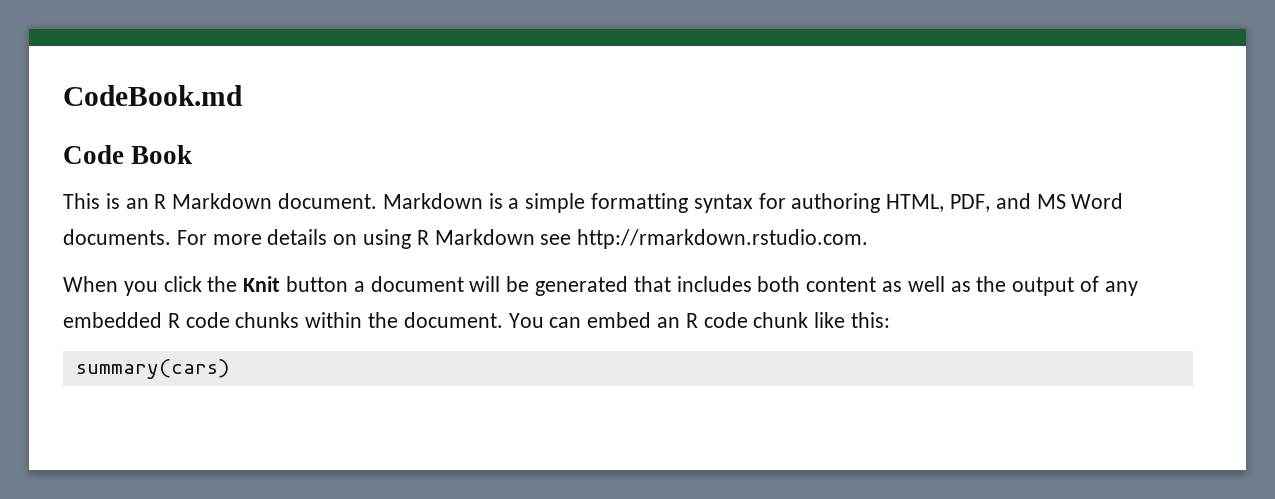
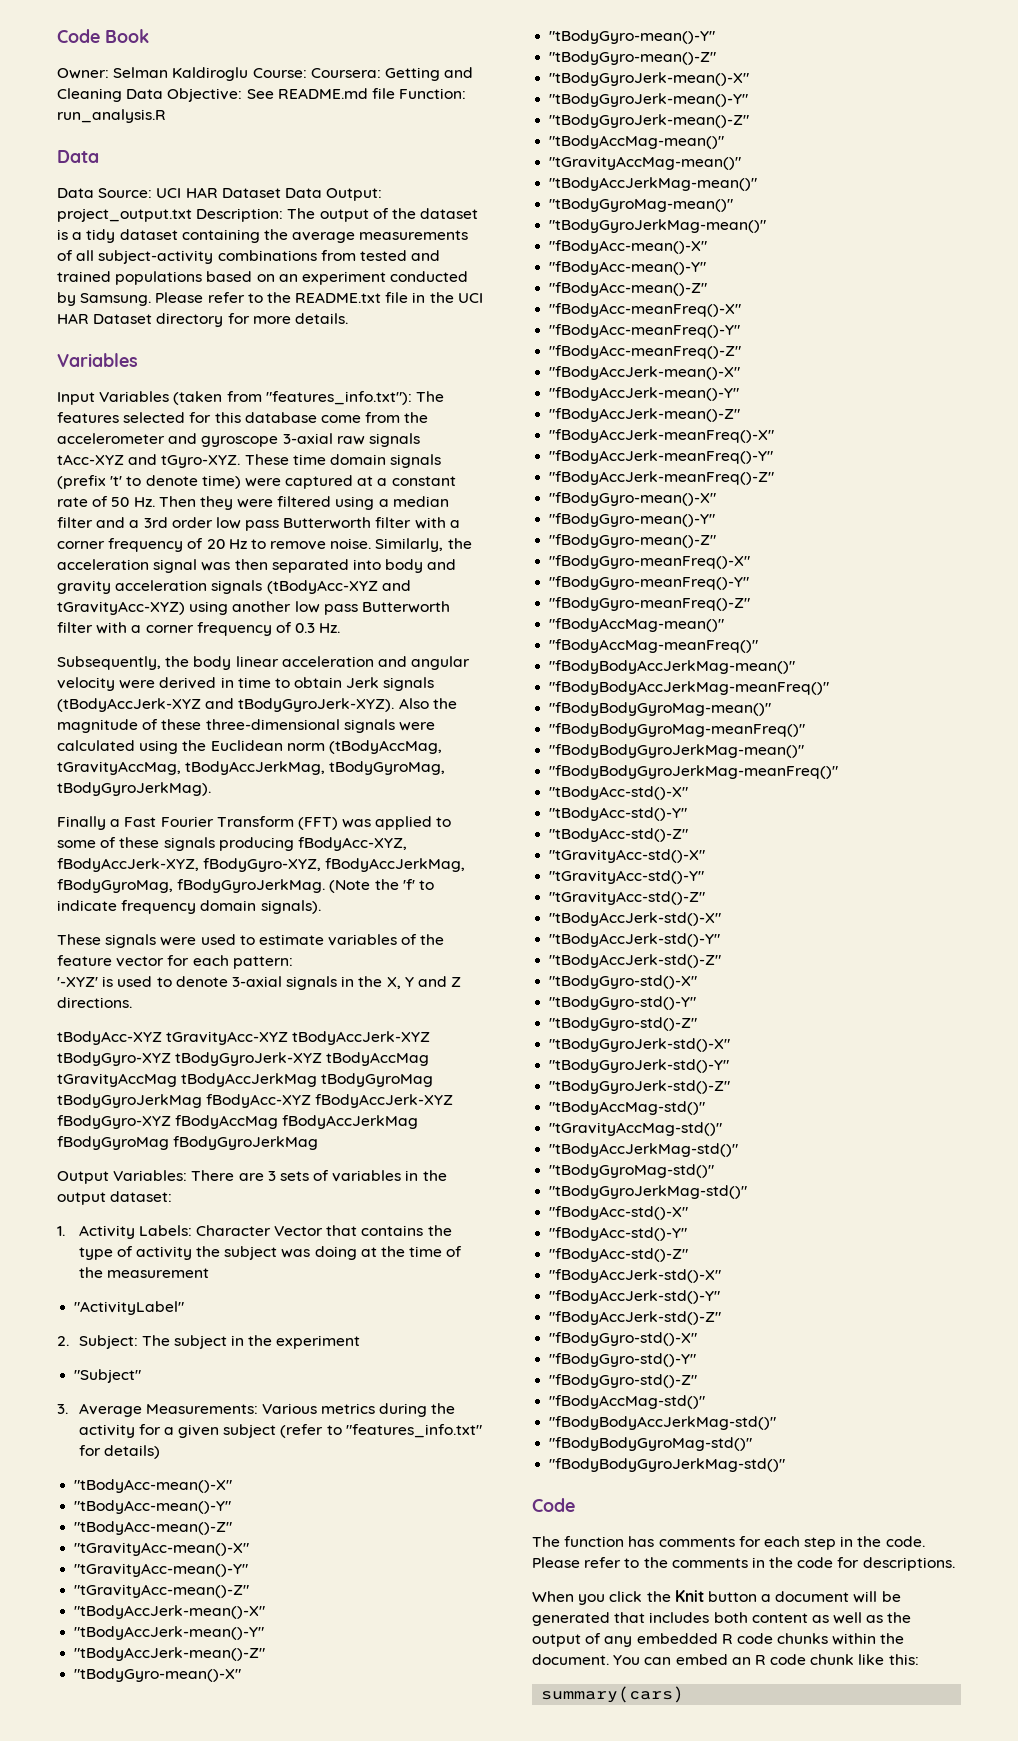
[63,85,243,106] CodeBook.md // -> (57, 36) none
[63,193,1124,213] [63,229,869,249] This is an R Markdown document. Markdown is a simple formatting syntax for authoring HTML, PDF, and MS Word documents. For more details on using R Markdown see http://rmarkdown.rstudio.com. -> [57,67,474,81] [57,88,467,102] [57,109,166,123] [57,150,99,163] [57,187,383,201] [57,208,479,222] [57,229,469,243] [57,250,441,264] [57,271,469,285] [57,292,483,306] [57,313,348,327] [57,353,138,367] [57,391,444,405] [57,412,429,423] [57,433,420,447] [57,454,442,468] [57,475,456,489] [57,496,449,510] [57,517,460,531] [57,538,472,552] [57,559,457,573] [57,580,411,594] [57,601,450,615] [57,622,341,636] [57,656,471,670] [57,677,435,691] [57,698,457,712] [57,719,435,733] [57,740,442,754] [57,761,446,775] [57,782,211,796] [57,816,452,830] [57,837,407,851] [57,858,466,872] [57,879,434,893] [57,900,321,914] [57,934,445,948] [57,955,293,969] [57,976,462,990] [57,997,132,1008] [57,1031,431,1045] [57,1052,430,1066] [57,1073,434,1087] [57,1094,454,1108] [57,1115,419,1129] [57,1136,319,1150] [57,1170,447,1184] [57,1191,173,1205] [57,1225,452,1239] [78,1246,463,1260] [78,1267,209,1278] [74,1301,185,1315] [57,1335,361,1349] [74,1369,142,1383] [57,1403,456,1417] [78,1424,482,1438] [78,1445,160,1459] [74,1479,233,1493] [74,1500,232,1514] [74,1521,233,1535] [74,1542,250,1556] [74,1563,249,1577] [74,1584,250,1598] [74,1605,266,1619] [74,1626,265,1640] [74,1647,266,1661] [74,1668,242,1682] [549,30,716,44] [549,51,717,65] [549,72,750,86] [549,93,749,107] [549,114,750,128] [549,135,725,149] [549,156,742,170] [549,177,758,191] [549,198,734,212] [549,219,767,233] [549,240,708,254] [549,261,707,275] [549,282,708,296] [549,303,742,317] [549,324,741,338] [549,345,742,359] [549,366,741,380] [549,387,740,401] [549,408,741,422] [549,429,775,443] [549,450,774,464] [549,471,775,485] [549,492,717,506] [549,513,716,527] [549,534,717,548] [549,555,751,569] [549,576,750,590] [549,597,751,611] [549,618,725,632] [549,639,759,653] [549,660,796,674] [549,681,830,695] [549,702,772,716] [549,723,806,737] [549,744,805,758] [549,765,839,779] [549,786,689,800] [549,807,688,821] [549,828,689,842] [549,849,706,863] [549,870,705,884] [549,891,706,905] [549,912,722,926] [549,933,721,947] [549,954,722,968] [549,975,698,989] [549,996,697,1010] [549,1017,698,1031] [549,1038,731,1052] [549,1059,730,1073] [549,1080,731,1094] [549,1101,706,1115] [549,1122,723,1136] [549,1143,739,1157] [549,1164,715,1178] [549,1185,748,1199] [549,1206,689,1220] [549,1227,688,1241] [549,1248,689,1262] [549,1269,722,1283] [549,1290,721,1304] [549,1311,722,1325] [549,1332,698,1346] [549,1353,697,1367] [549,1374,698,1388] [549,1395,706,1409] [549,1416,777,1430] [549,1437,753,1451] [549,1458,786,1472] [532,1498,575,1512] [532,1536,925,1550] [532,1557,955,1571] Owner: Selman Kaldiroglu Course: Coursera: Getting and Cleaning Data Objective: See README.md file Function: run_analysis.R // Data // Data Source: UCI HAR Dataset Data Output: project_output.txt Description: The output of the dataset is a tidy dataset containing the average measurements of all subject-activity combinations from tested and trained populations based on an experiment conducted by Samsung. Please refer to the README.txt file in the UCI HAR Dataset directory for more details. // Variables // Input Variables (taken from "features_info.txt"): The features selected for this database come from the accelerometer and gyroscope 3-axial raw signals tAcc-XYZ and tGyro-XYZ. These time domain signals (prefix 't' to denote time) were captured at a constant rate of 50 Hz. Then they were filtered using a median filter and a 3rd order low pass Butterworth filter with a corner frequency of 20 Hz to remove noise. Similarly, the acceleration signal was then separated into body and gravity acceleration signals (tBodyAcc-XYZ and tGravityAcc-XYZ) using another low pass Butterworth filter with a corner frequency of 0.3 Hz. // Subsequently, the body linear acceleration and angular velocity were derived in time to obtain Jerk signals (tBodyAccJerk-XYZ and tBodyGyroJerk-XYZ). Also the magnitude of these three-dimensional signals were calculated using the Euclidean norm (tBodyAccMag, tGravityAccMag, tBodyAccJerkMag, tBodyGyroMag, tBodyGyroJerkMag). // Finally a Fast Fourier Transform (FFT) was applied to some of these signals producing fBodyAcc-XYZ, fBodyAccJerk-XYZ, fBodyGyro-XYZ, fBodyAccJerkMag, fBodyGyroMag, fBodyGyroJerkMag. (Note the 'f' to indicate frequency domain signals). // These signals were used to estimate variables of the feature vector for each pattern: // '-XYZ' is used to denote 3-axial signals in the X, Y and Z directions. // tBodyAcc-XYZ tGravityAcc-XYZ tBodyAccJerk-XYZ tBodyGyro-XYZ tBodyGyroJerk-XYZ tBodyAccMag tGravityAccMag tBodyAccJerkMag tBodyGyroMag tBodyGyroJerkMag fBodyAcc-XYZ fBodyAccJerk-XYZ fBodyGyro-XYZ fBodyAccMag fBodyAccJerkMag fBodyGyroMag fBodyGyroJerkMag // Output Variables: There are 3 sets of variables in the output dataset: // 1. Activity Labels: Character Vector that contains the type of activity the subject was doing at the time of the measurement // "ActivityLabel" // 2. Subject: The subject in the experiment // "Subject" // 3. Average Measurements: Various metrics during the activity for a given subject (refer to "features_info.txt" for details) // "tBodyAcc-mean()-X" // "tBodyAcc-mean()-Y" // "tBodyAcc-mean()-Z" // "tGravityAcc-mean()-X" // "tGravityAcc-mean()-Y" // "tGravityAcc-mean()-Z" // "tBodyAccJerk-mean()-X" // "tBodyAccJerk-mean()-Y" // "tBodyAccJerk-mean()-Z" // "tBodyGyro-mean()-X" // "tBodyGyro-mean()-Y" // "tBodyGyro-mean()-Z" // "tBodyGyroJerk-mean()-X" // "tBodyGyroJerk-mean()-Y" // "tBodyGyroJerk-mean()-Z" // "tBodyAccMag-mean()" // "tGravityAccMag-mean()" // "tBodyAccJerkMag-mean()" // "tBodyGyroMag-mean()" // "tBodyGyroJerkMag-mean()" // "fBodyAcc-mean()-X" // "fBodyAcc-mean()-Y" // "fBodyAcc-mean()-Z" // "fBodyAcc-meanFreq()-X" // "fBodyAcc-meanFreq()-Y" // "fBodyAcc-meanFreq()-Z" // "fBodyAccJerk-mean()-X" // "fBodyAccJerk-mean()-Y" // "fBodyAccJerk-mean()-Z" // "fBodyAccJerk-meanFreq()-X" // "fBodyAccJerk-meanFreq()-Y" // "fBodyAccJerk-meanFreq()-Z" // "fBodyGyro-mean()-X" // "fBodyGyro-mean()-Y" // "fBodyGyro-mean()-Z" // "fBodyGyro-meanFreq()-X" // "fBodyGyro-meanFreq()-Y" // "fBodyGyro-meanFreq()-Z" // "fBodyAccMag-mean()" // "fBodyAccMag-meanFreq()" // "fBodyBodyAccJerkMag-mean()" // "fBodyBodyAccJerkMag-meanFreq()" // "fBodyBodyGyroMag-mean()" // "fBodyBodyGyroMag-meanFreq()" // "fBodyBodyGyroJerkMag-mean()" // "fBodyBodyGyroJerkMag-meanFreq()" // "tBodyAcc-std()-X" // "tBodyAcc-std()-Y" // "tBodyAcc-std()-Z" // "tGravityAcc-std()-X" // "tGravityAcc-std()-Y" // "tGravityAcc-std()-Z" // "tBodyAccJerk-std()-X" // "tBodyAccJerk-std()-Y" // "tBodyAccJerk-std()-Z" // "tBodyGyro-std()-X" // "tBodyGyro-std()-Y" // "tBodyGyro-std()-Z" // "tBodyGyroJerk-std()-X" // "tBodyGyroJerk-std()-Y" // "tBodyGyroJerk-std()-Z" // "tBodyAccMag-std()" // "tGravityAccMag-std()" // "tBodyAccJerkMag-std()" // "tBodyGyroMag-std()" // "tBodyGyroJerkMag-std()" // "fBodyAcc-std()-X" // "fBodyAcc-std()-Y" // "fBodyAcc-std()-Z" // "fBodyAccJerk-std()-X" // "fBodyAccJerk-std()-Y" // "fBodyAccJerk-std()-Z" // "fBodyGyro-std()-X" // "fBodyGyro-std()-Y" // "fBodyGyro-std()-Z" // "fBodyAccMag-std()" // "fBodyBodyAccJerkMag-std()" // "fBodyBodyGyroMag-std()" // "fBodyBodyGyroJerkMag-std()" // Code // The function has comments for each step in the code. Please refer to the comments in the code for descriptions.

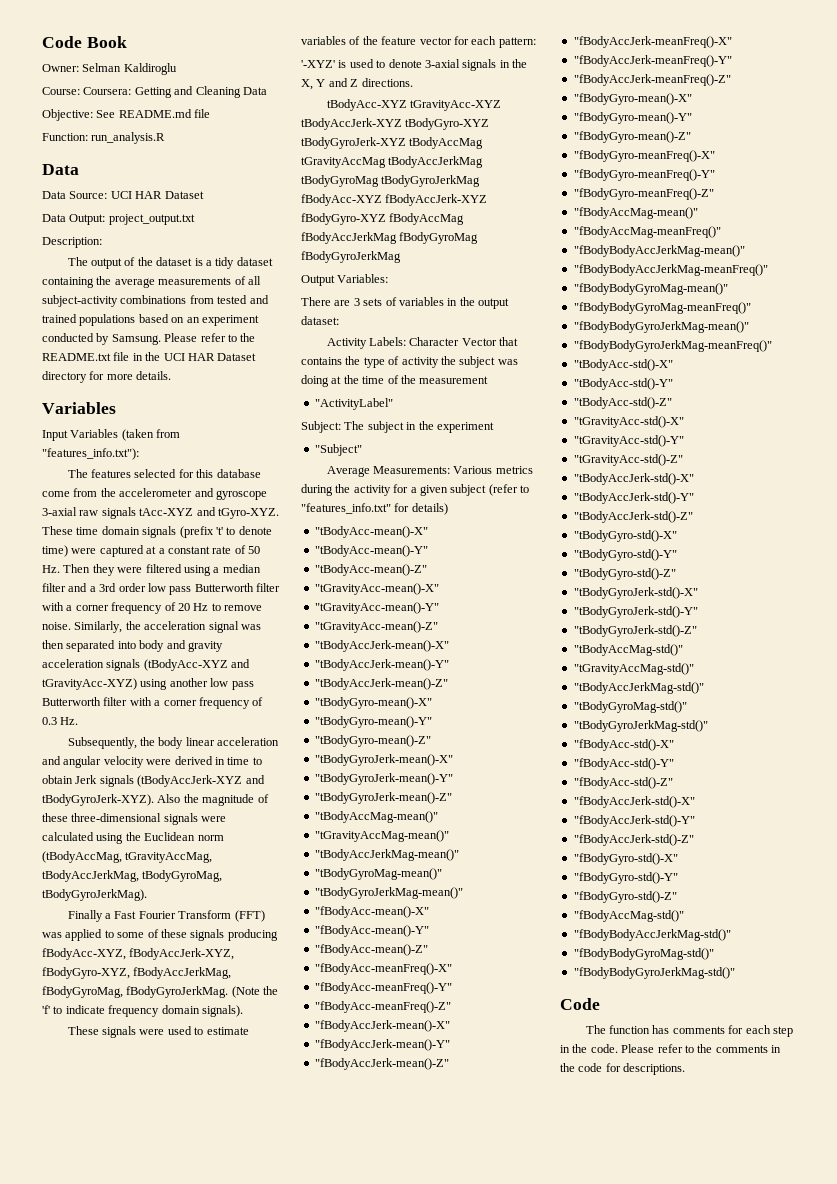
(249, 74) none -> (177, 69) //
(164, 94) none -> (267, 91) //
(395, 93) none -> (211, 113) //
(281, 193) none -> (204, 195) //
(192, 215) none -> (195, 219) //
(284, 215) none -> (102, 242) //
(412, 398) none -> (139, 454) //
(188, 1175) none -> (389, 278) //
[57,1226,65,1236] 1. -> (339, 320) none
[57,1336,69,1346] 2. -> (393, 404) none
[57,1404,68,1414] 3. -> (362, 450) none
[532,1590,901,1605] [532,1612,912,1626] [532,1633,905,1647] [532,1654,919,1665] [541,1686,685,1703] // When you click the Knit button a document will be generated that includes both content as well as the output of any embedded R code chunks within the document. You can embed an R code chunk like this: // summary(cars) -> (686, 1069) none

